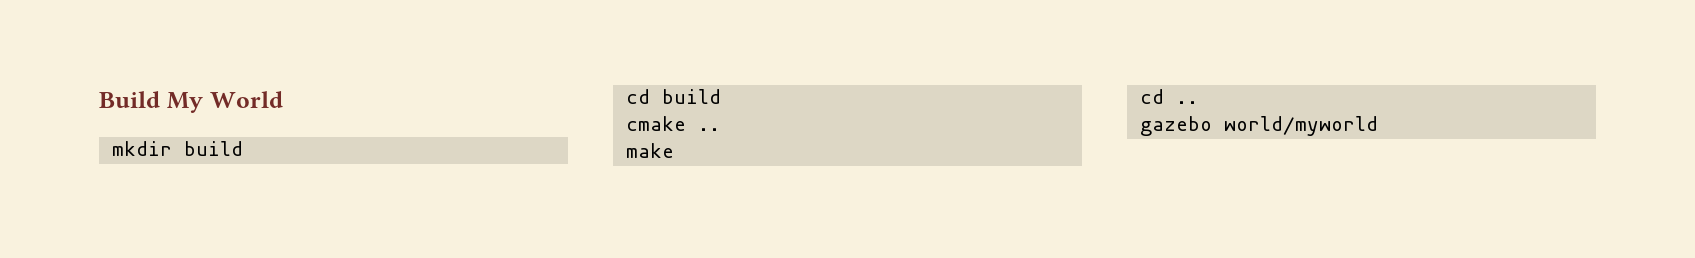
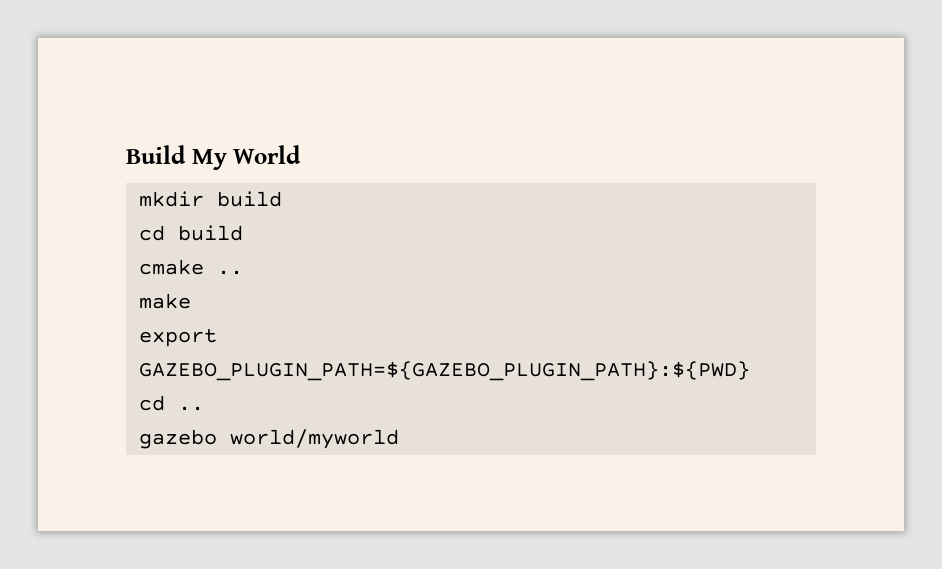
(674, 150) none -> [138,329,217,347] [138,361,750,381] // export GAZEBO_PLUGIN_PATH=${GAZEBO_PLUGIN_PATH}:${PWD}

